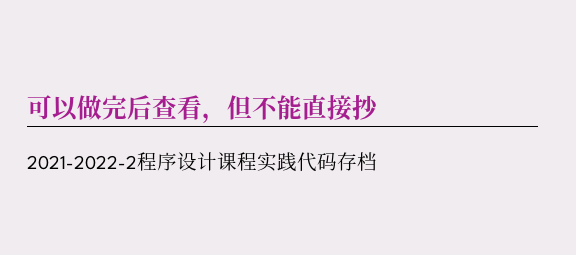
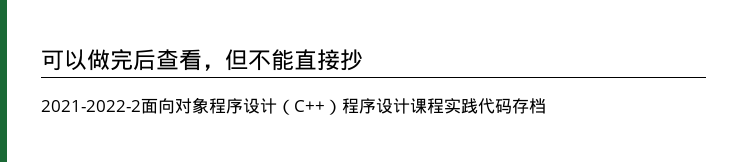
(137, 162) none -> [141,97,342,115] 面向对象程序设计（C++）

